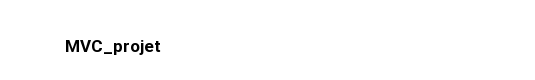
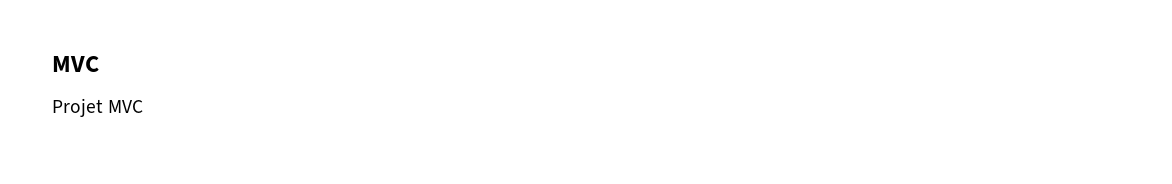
[65,40,161,55] MVC_projet -> [52,56,99,72] [52,98,144,117] MVC // Projet MVC

